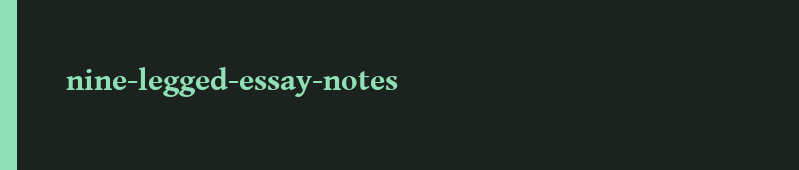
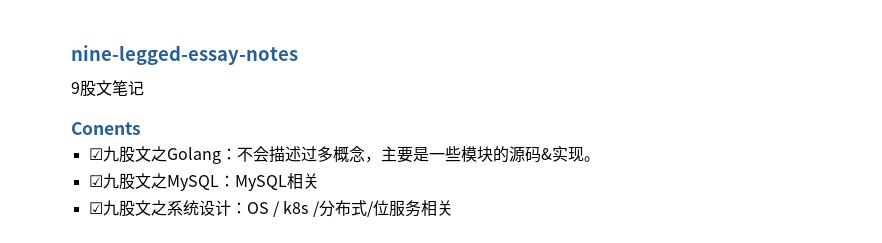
(398, 82) none -> [71,80,144,97] [71,122,141,135] [88,146,600,164] [88,173,319,191] [88,200,453,217] // 9股文笔记 // Conents // ☑九股文之Golang：不会描述过多概念，主要是一些模块的源码&实现。 // ☑九股文之MySQL：MySQL相关 // ☑九股文之系统设计：OS / k8s /分布式/位服务相关

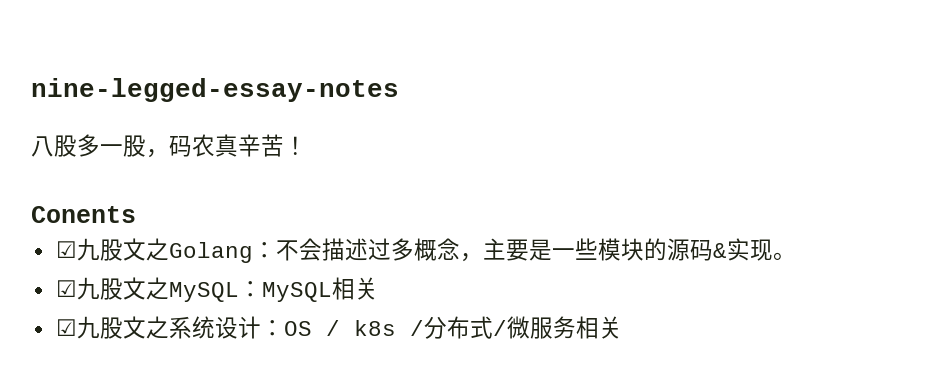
[71,80,144,97] 9股文笔记 -> [31,134,307,158] 八股多一股，码农真辛苦！
[372,200,389,216] 位 -> [506,316,530,339] 微

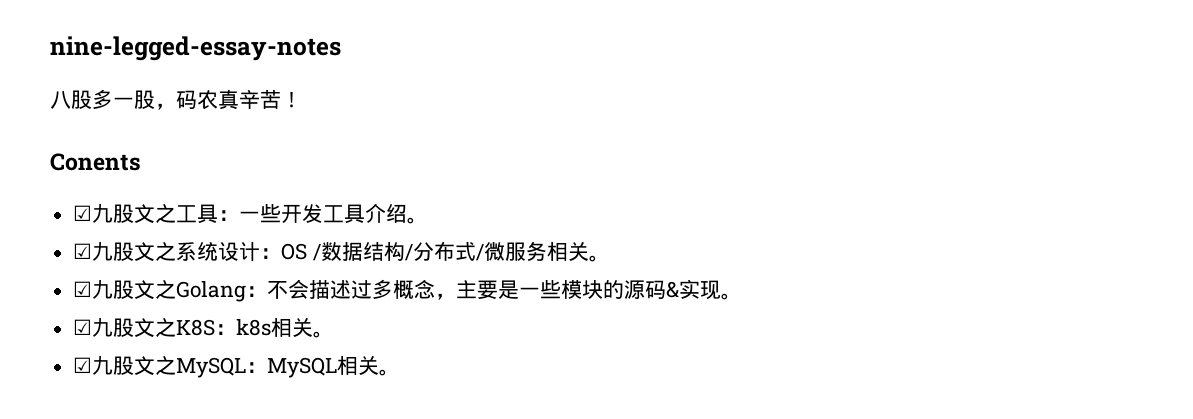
(136, 214) none -> [73,204,429,224] [73,241,610,262] // ☑九股文之工具：一些开发工具介绍。 // ☑九股文之系统设计：OS /数据结构/分布式/微服务相关。
[168,277,378,302] [55,316,622,339] MySQL：MySQL相关 // ☑九股文之系统设计：OS / k8s /分布式/微服务相关 -> [176,317,335,338] [73,355,401,378] K8S：k8s相关。 // ☑九股文之MySQL：MySQL相关。

